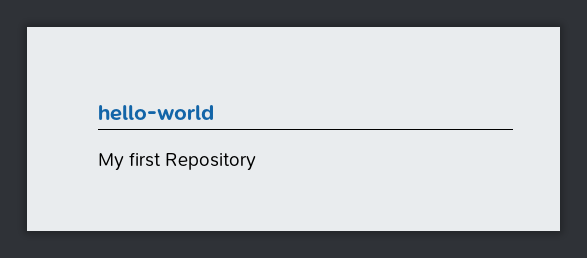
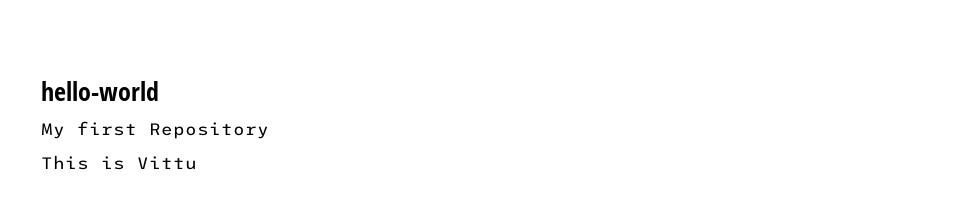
(257, 162) none -> [41,155,197,170] // This is Vittu

